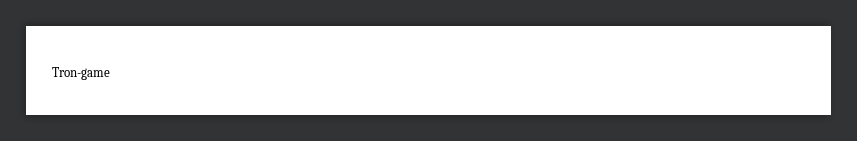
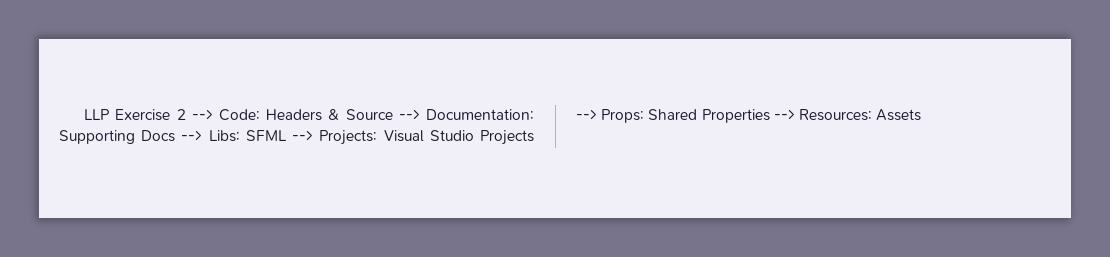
[52,67,110,80] Tron-game -> [84,109,534,121] [59,130,534,145] [576,109,922,123] LLP Exercise 2 --> Code: Headers & Source --> Documentation: Supporting Docs --> Libs: SFML --> Projects: Visual Studio Projects --> Props: Shared Properties --> Resources: Assets

